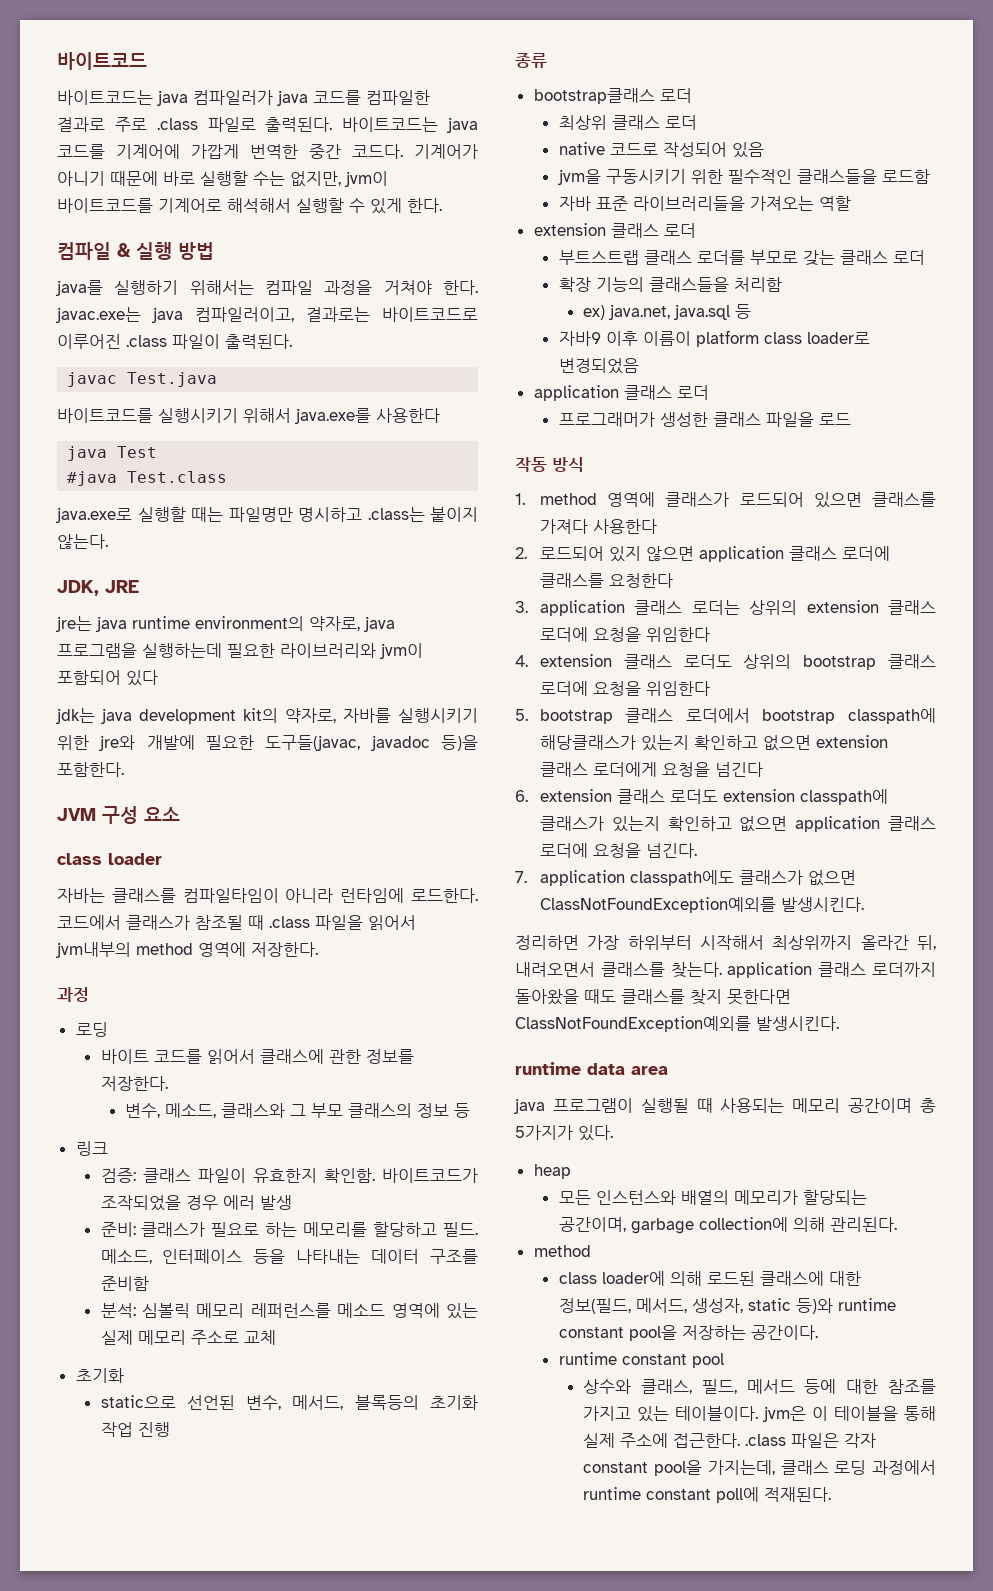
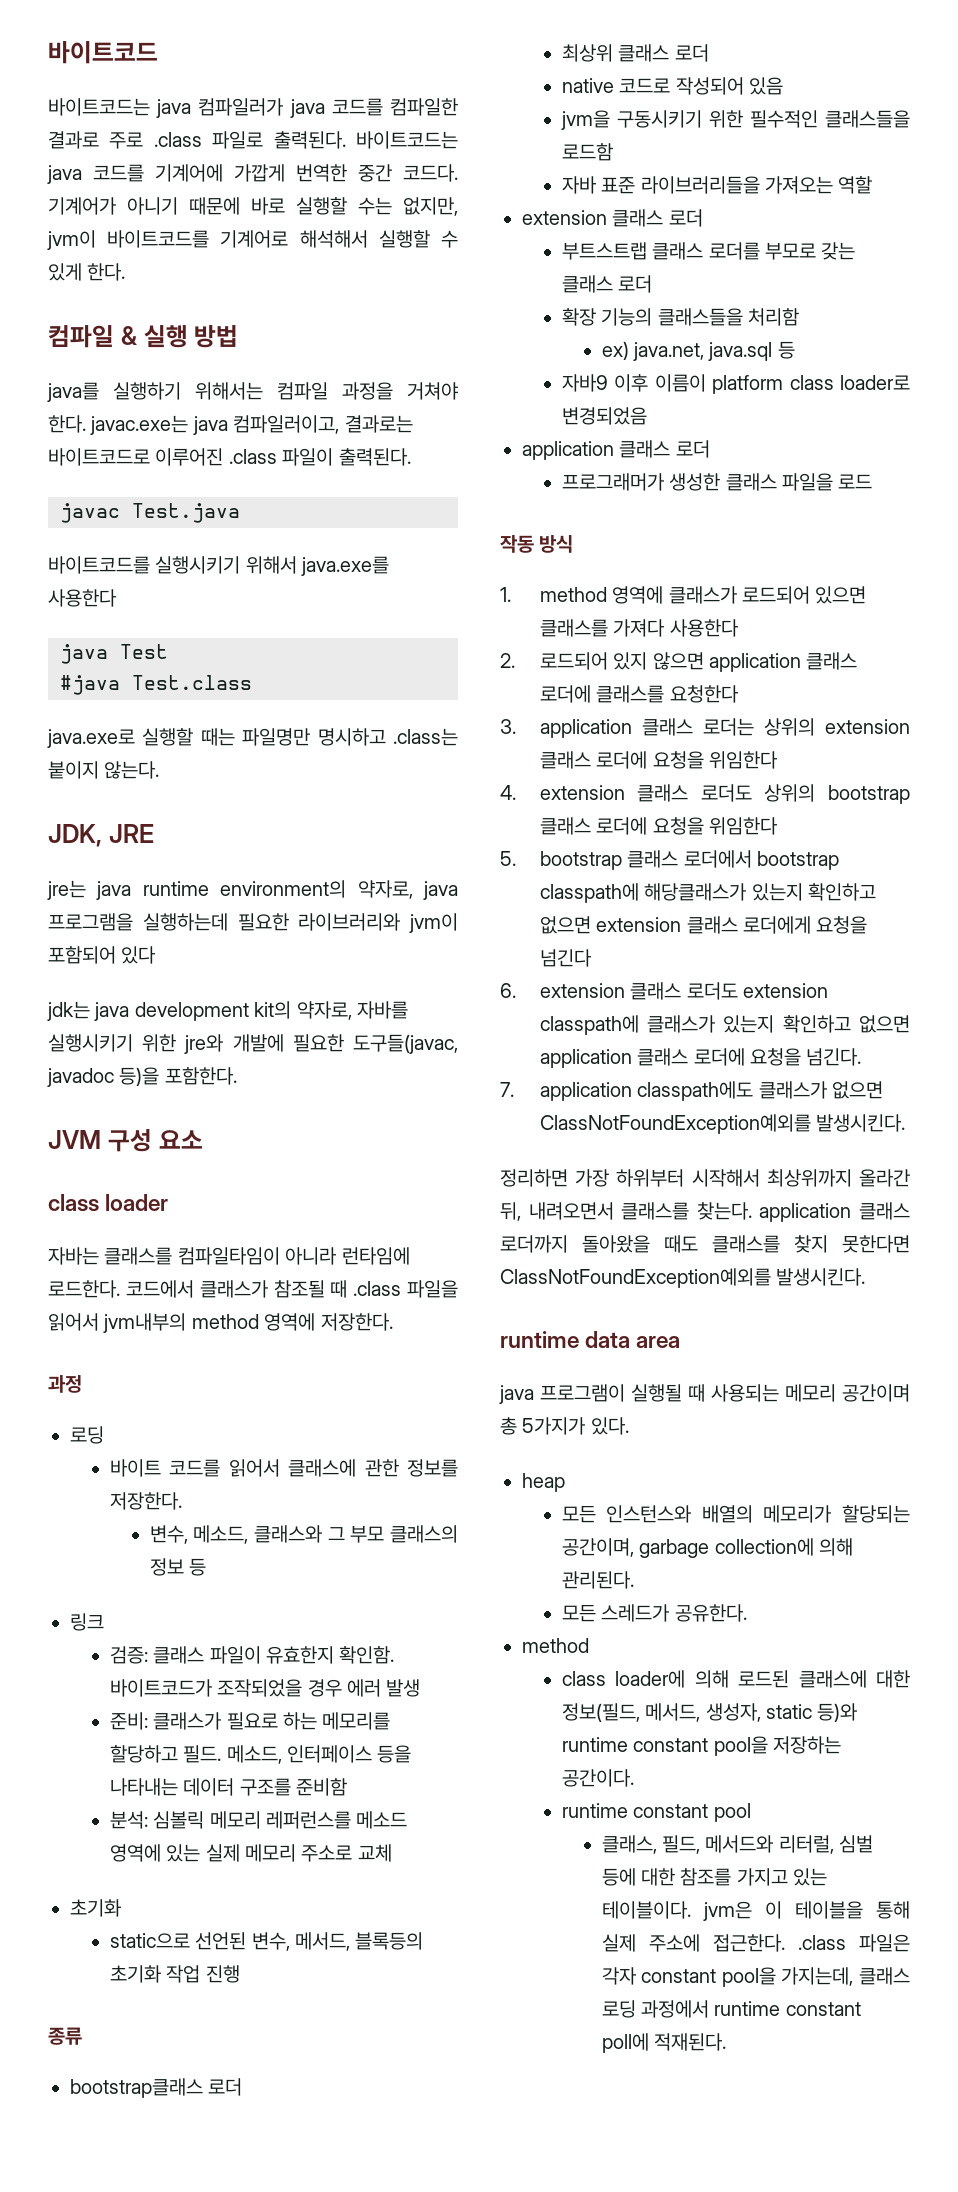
(897, 1224) none -> [561,1604,747,1622] // 모든 스레드가 공유한다.
[583,1379,632,1394] 상수와 -> (751, 1812) none
[746,1379,795,1394] 메서드 -> [705,1835,874,1854] 메서드와 리터럴, 심벌

